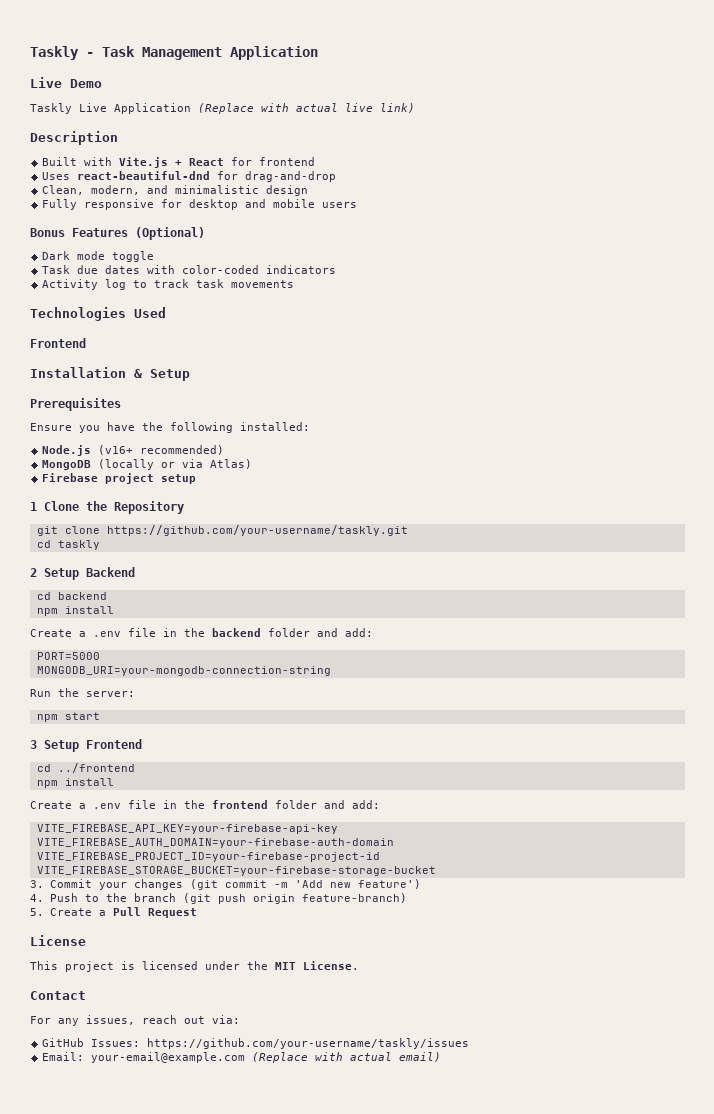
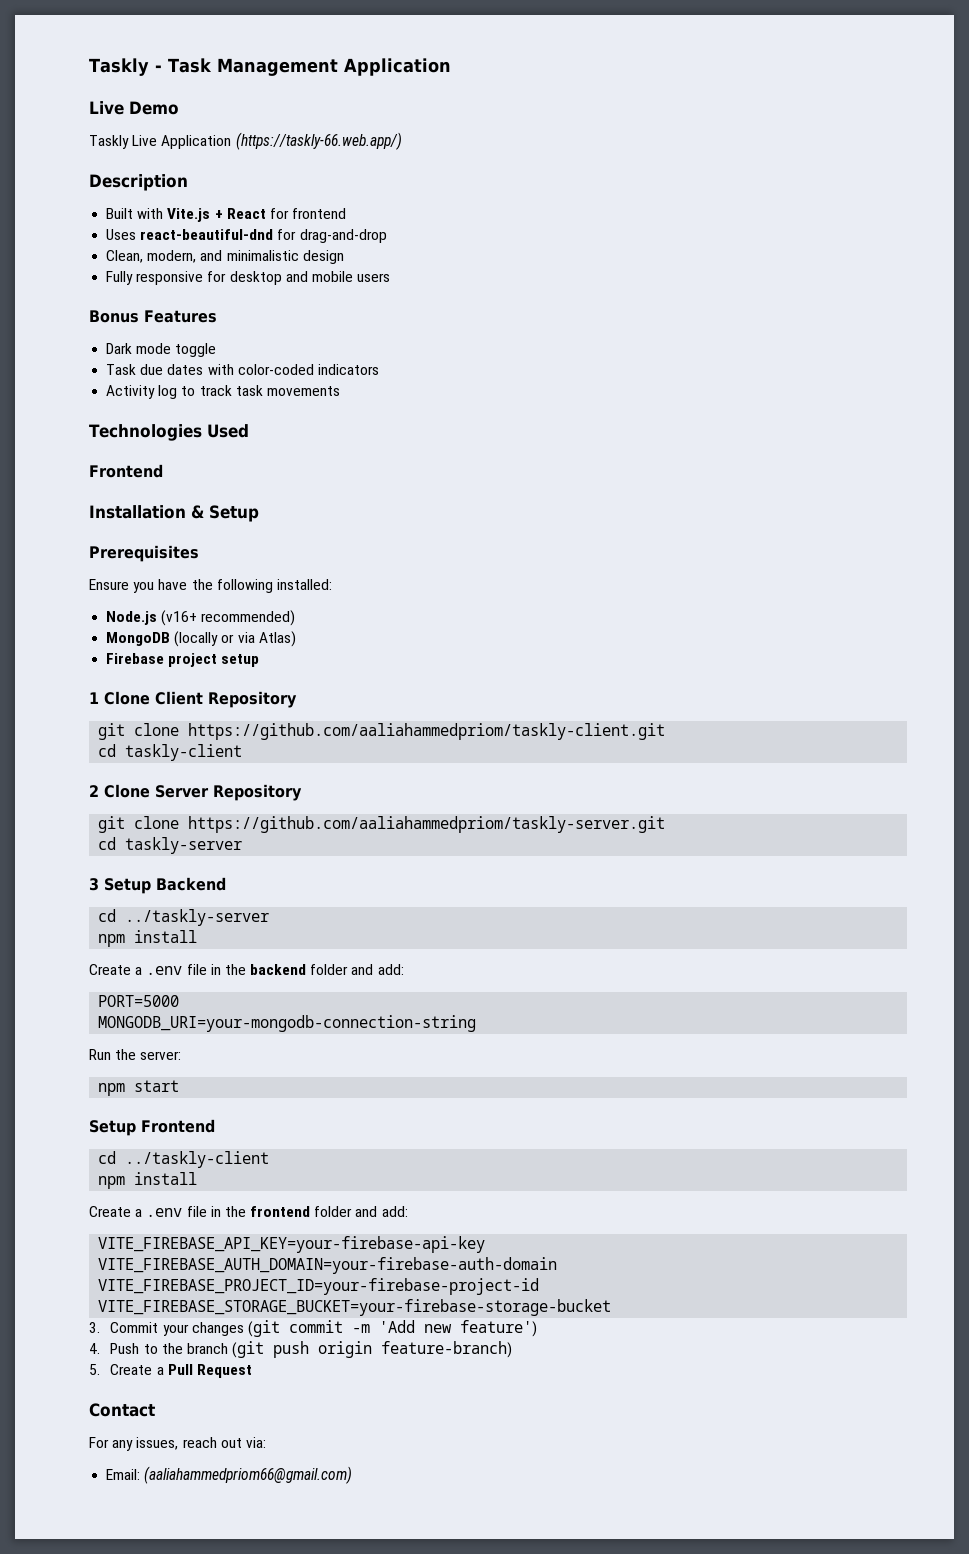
[198,103,415,114] (Replace with actual live link) -> [235,132,402,150] (https://taskly-66.web.app/)
[135,227,205,240] (Optional) -> (217, 316) none
[86,501,184,514] [36,525,408,536] [36,540,100,550] the Repository // git clone https://github.com/your-username/taskly.git // cd taskly -> [155,691,297,708] [98,723,666,740] [98,744,243,761] Client Repository // git clone https://github.com/aaliahammedpriom/taskly-client.git // cd taskly-client
(37, 572) none -> [104,784,302,801] [98,816,666,833] [98,837,243,854] [89,878,99,891] Clone Server Repository // git clone https://github.com/aaliahammedpriom/taskly-server.git // cd taskly-server // 3
[57,592,107,600] backend -> [125,909,270,926] ../taskly-server
[30,740,37,749] 3 -> (180, 1086) none
[57,763,135,773] ../frontend -> [125,1151,270,1168] ../taskly-client
[30,935,86,946] [30,961,359,972] // License // This project is licensed under the MIT License. -> (253, 1371) none
[42,1038,470,1049] [42,1052,442,1063] GitHub Issues: https://github.com/your-username/taskly/issues // Email: your-email@example.com (Replace with actual email) -> [106,1466,353,1484] Email: (aaliahammedpriom66@gmail.com)

